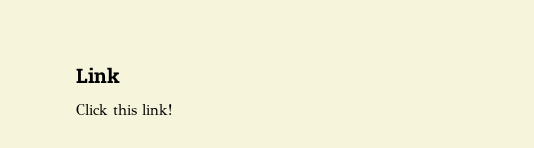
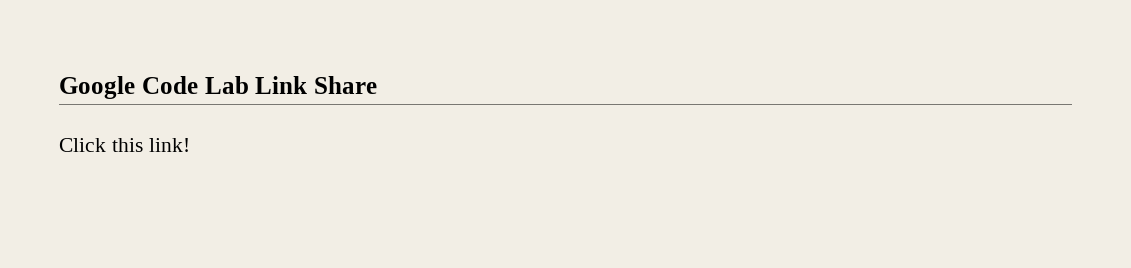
(76, 75) none -> [59,76,249,99] Google Code Lab
(120, 75) none -> [314,76,377,94] Share

